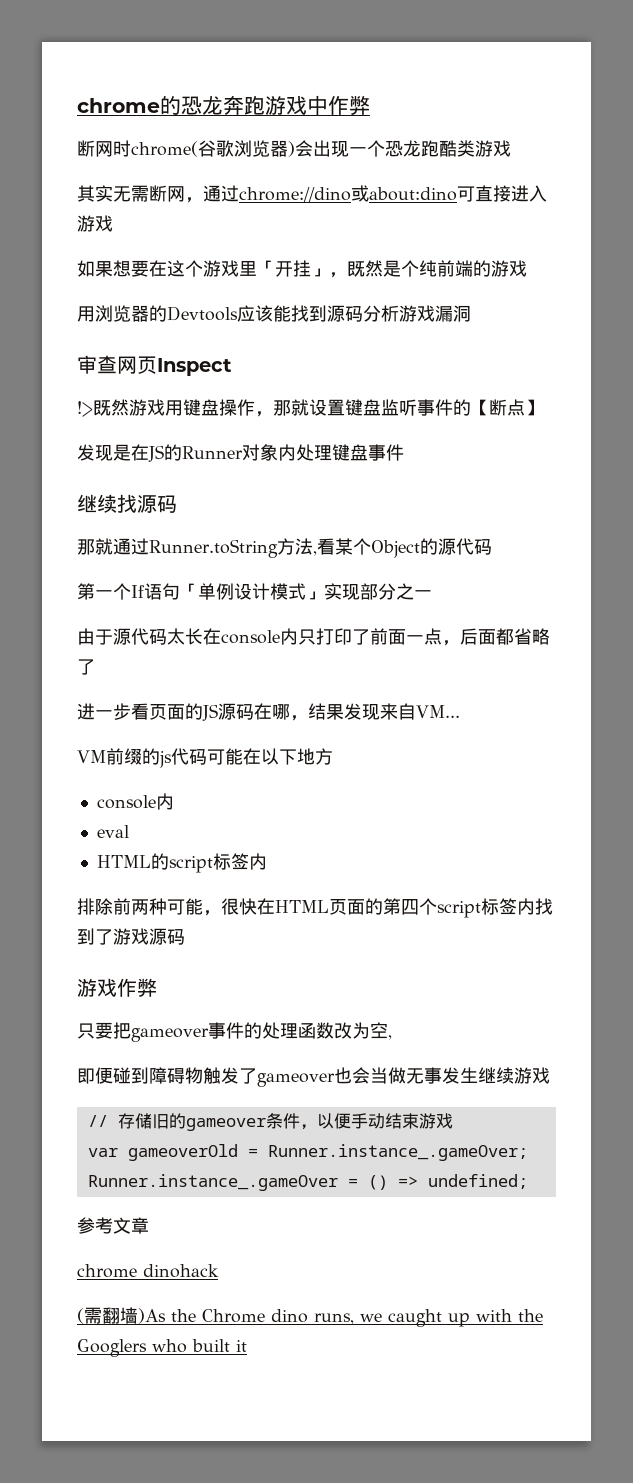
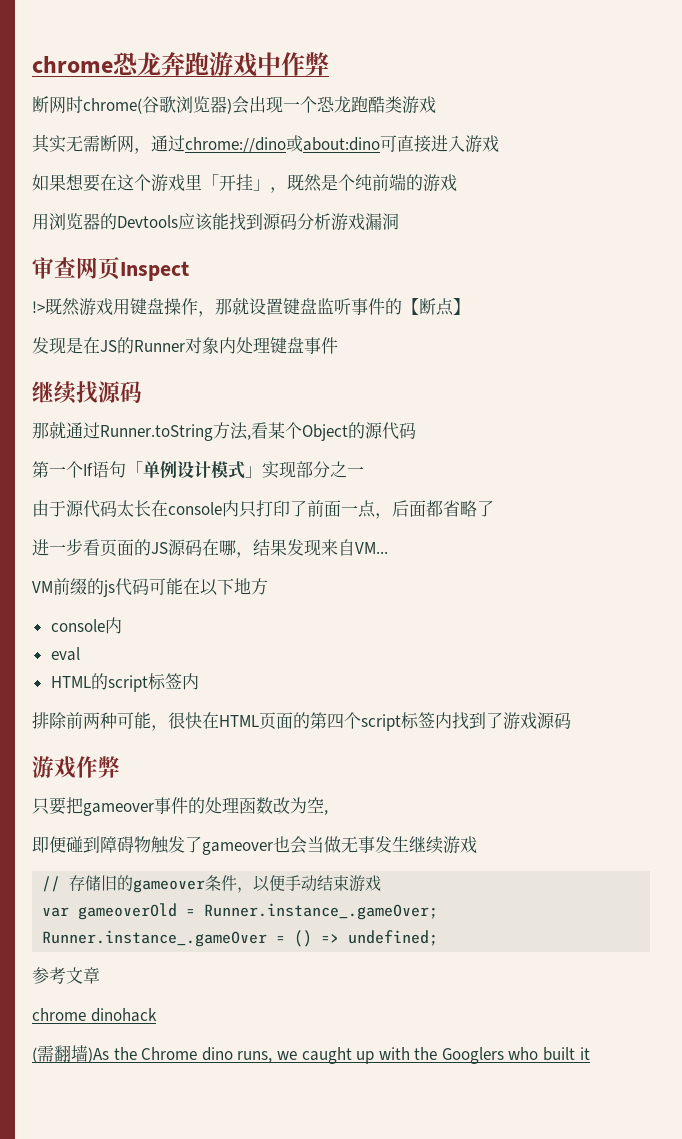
[77,96,181,115] chrome的 -> [32,56,113,73] chrome

